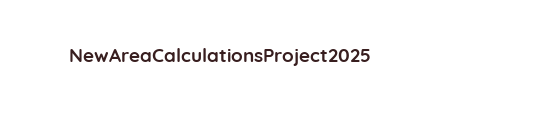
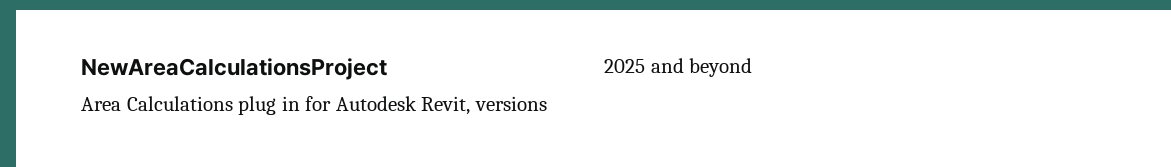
[69,48,371,66] NewAreaCalculationsProject2025 -> [81,58,387,80] [81,96,547,115] [604,58,753,77] NewAreaCalculationsProject // Area Calculations plug in for Autodesk Revit, versions 2025 and beyond

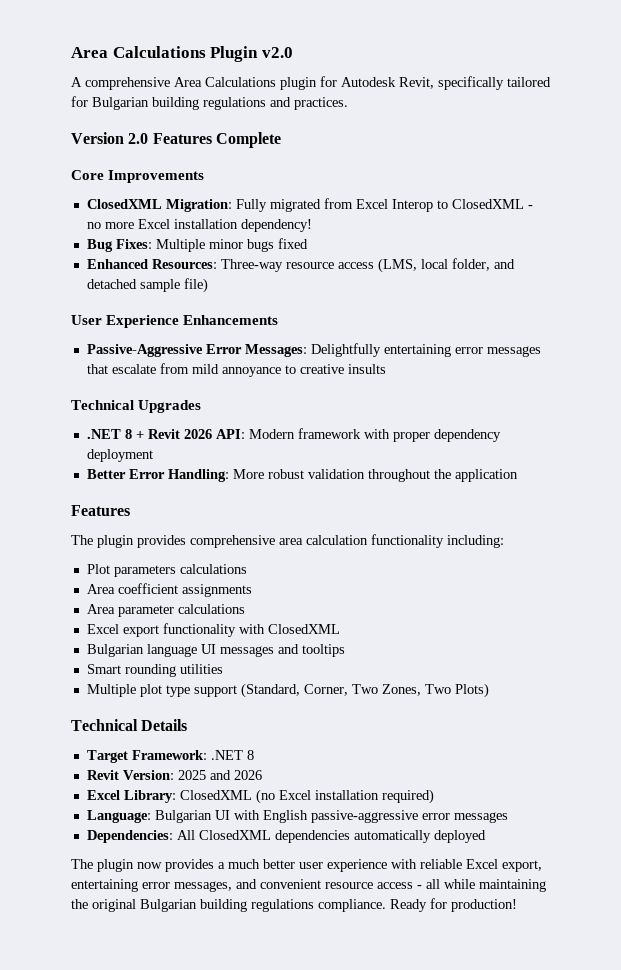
[81,58,387,80] [81,96,547,115] [604,58,753,77] NewAreaCalculationsProject // Area Calculations plug in for Autodesk Revit, versions 2025 and beyond -> [71,46,293,62] [71,76,551,90] [71,96,348,110] [71,132,281,148] [71,170,205,183] [86,198,533,212] [86,219,312,232] [86,238,308,252] [86,258,515,273] [86,278,208,293] [71,315,279,328] [86,343,541,357] [86,363,386,377] [71,400,202,413] [86,428,501,442] [86,449,153,462] [86,469,518,482] [71,505,130,516] [71,534,504,548] [86,564,247,577] [86,583,252,597] [86,604,245,617] [86,623,340,637] [86,644,345,657] [86,664,223,677] [86,683,489,698] [71,719,188,731] [86,750,254,763] [86,770,262,780] [86,789,434,804] [86,810,508,823] [86,830,486,843] [71,859,542,872] [71,879,546,892] [71,898,517,912] Area Calculations Plugin v2.0 // A comprehensive Area Calculations plugin for Autodesk Revit, specifically tailored for Bulgarian building regulations and practices. // Version 2.0 Features Complete // Core Improvements // ClosedXML Migration: Fully migrated from Excel Interop to ClosedXML - no more Excel installation dependency! // Bug Fixes: Multiple minor bugs fixed // Enhanced Resources: Three-way resource access (LMS, local folder, and detached sample file) // User Experience Enhancements // Passive-Aggressive Error Messages: Delightfully entertaining error messages that escalate from mild annoyance to creative insults // Technical Upgrades // .NET 8 + Revit 2026 API: Modern framework with proper dependency deployment // Better Error Handling: More robust validation throughout the application // Features // The plugin provides comprehensive area calculation functionality including: // Plot parameters calculations // Area coefficient assignments // Area parameter calculations // Excel export functionality with ClosedXML // Bulgarian language UI messages and tooltips // Smart rounding utilities // Multiple plot type support (Standard, Corner, Two Zones, Two Plots) // Technical Details // Target Framework: .NET 8 // Revit Version: 2025 and 2026 // Excel Library: ClosedXML (no Excel installation required) // Language: Bulgarian UI with English passive-aggressive error messages // Dependencies: All ClosedXML dependencies automatically deployed // The plugin now provides a much better user experience with reliable Excel export, entertaining error messages, and convenient resource access - all while maintaining the original Bulgarian building regulations compliance. Ready for production!

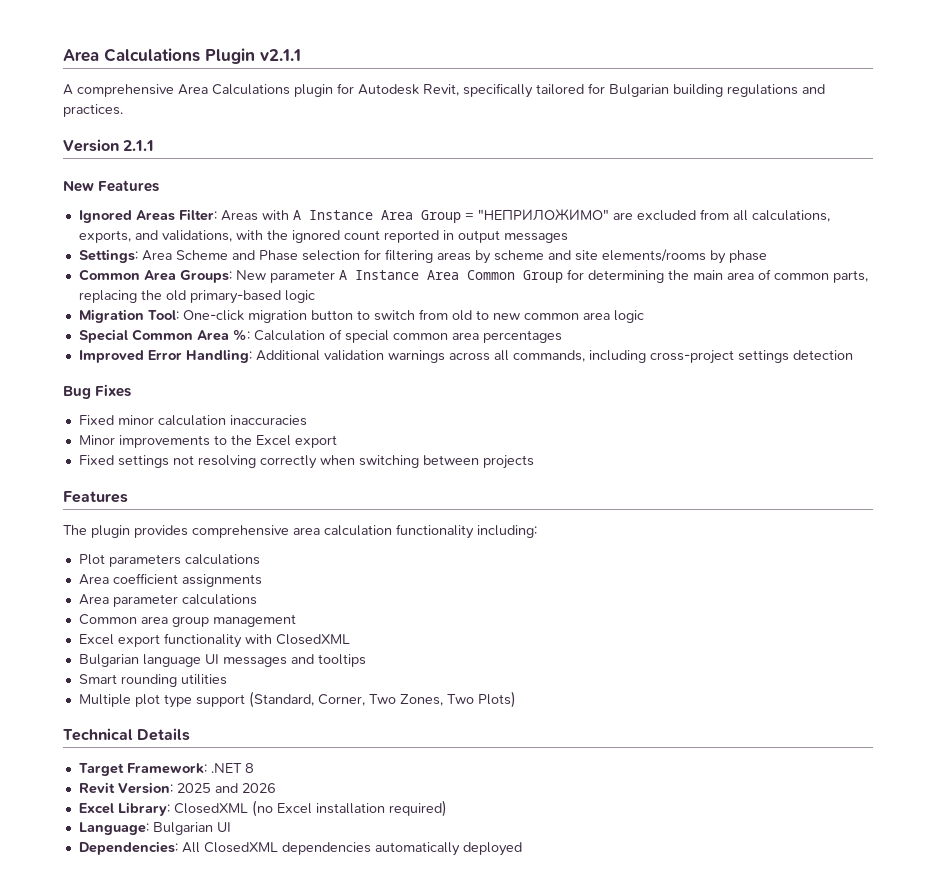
[261,47,293,58] v2.0 -> [260,49,301,61] v2.1.1
[128,132,281,148] [71,170,205,183] [86,198,533,212] [86,219,312,232] [86,238,308,252] [86,258,515,273] [86,278,208,293] [71,315,279,328] [86,343,541,357] [86,363,386,377] [71,400,202,413] [86,428,501,442] [86,449,153,462] [86,469,518,482] 2.0 Features Complete // Core Improvements // ClosedXML Migration: Fully migrated from Excel Interop to ClosedXML - no more Excel installation dependency! // Bug Fixes: Multiple minor bugs fixed // Enhanced Resources: Three-way resource access (LMS, local folder, and detached sample file) // User Experience Enhancements // Passive-Aggressive Error Messages: Delightfully entertaining error messages that escalate from mild annoyance to creative insults // Technical Upgrades // .NET 8 + Revit 2026 API: Modern framework with proper dependency deployment // Better Error Handling: More robust validation throughout the application -> [123,140,155,151] [63,180,160,192] [78,209,830,223] [78,230,568,243] [78,249,767,264] [78,269,868,283] [78,290,315,304] [78,309,644,323] [78,329,562,343] [78,349,853,364] [63,384,132,399] [78,415,307,426] [78,435,337,448] [78,455,534,469] 2.1.1 // New Features // Ignored Areas Filter: Areas with A Instance Area Group = "НЕПРИЛОЖИМО" are excluded from all calculations, exports, and validations, with the ignored count reported in output messages // Settings: Area Scheme and Phase selection for filtering areas by scheme and site elements/rooms by phase // Common Area Groups: New parameter A Instance Area Common Group for determining the main area of common parts, replacing the old primary-based logic // Migration Tool: One-click migration button to switch from old to new common area logic // Special Common Area %: Calculation of special common area percentages // Improved Error Handling: Additional validation warnings across all commands, including cross-project settings detection // Bug Fixes // Fixed minor calculation inaccuracies // Minor improvements to the Excel export // Fixed settings not resolving correctly when switching between projects
(245, 609) none -> [78,614,296,627] // Common area group management
[233,810,508,823] with English passive-aggressive error messages -> (231, 827) none
[71,859,542,872] [71,879,546,892] [71,898,517,912] // The plugin now provides a much better user experience with reliable Excel export, entertaining error messages, and convenient resource access - all while maintaining the original Bulgarian building regulations compliance. Ready for production! -> (522, 849) none

